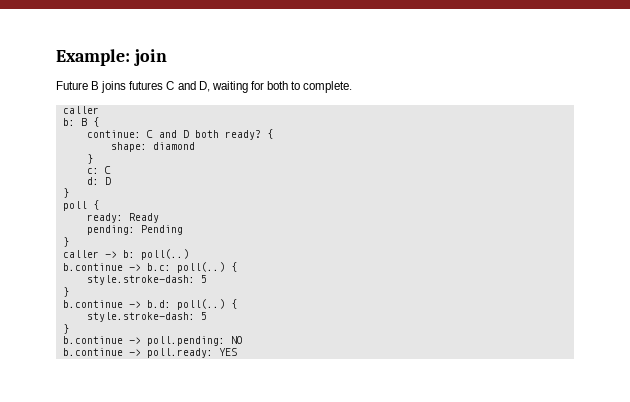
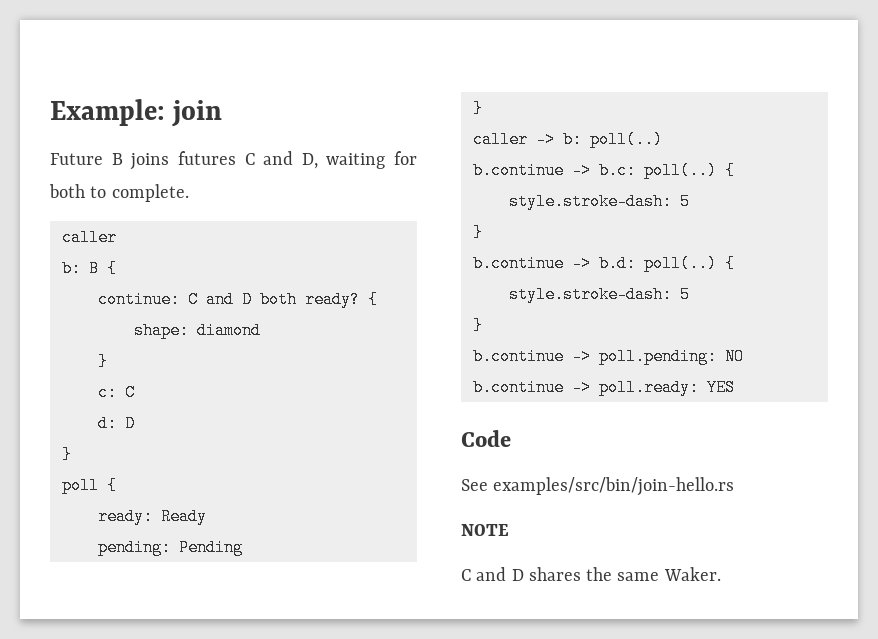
(237, 352) none -> [461,430,511,447] [461,477,735,496] [461,524,509,536] [461,567,721,581] // Code // See examples/src/bin/join-hello.rs // NOTE // C and D shares the same Waker.

